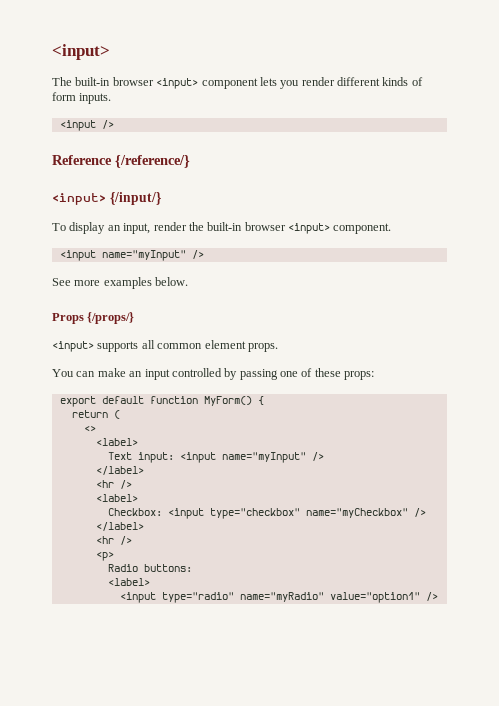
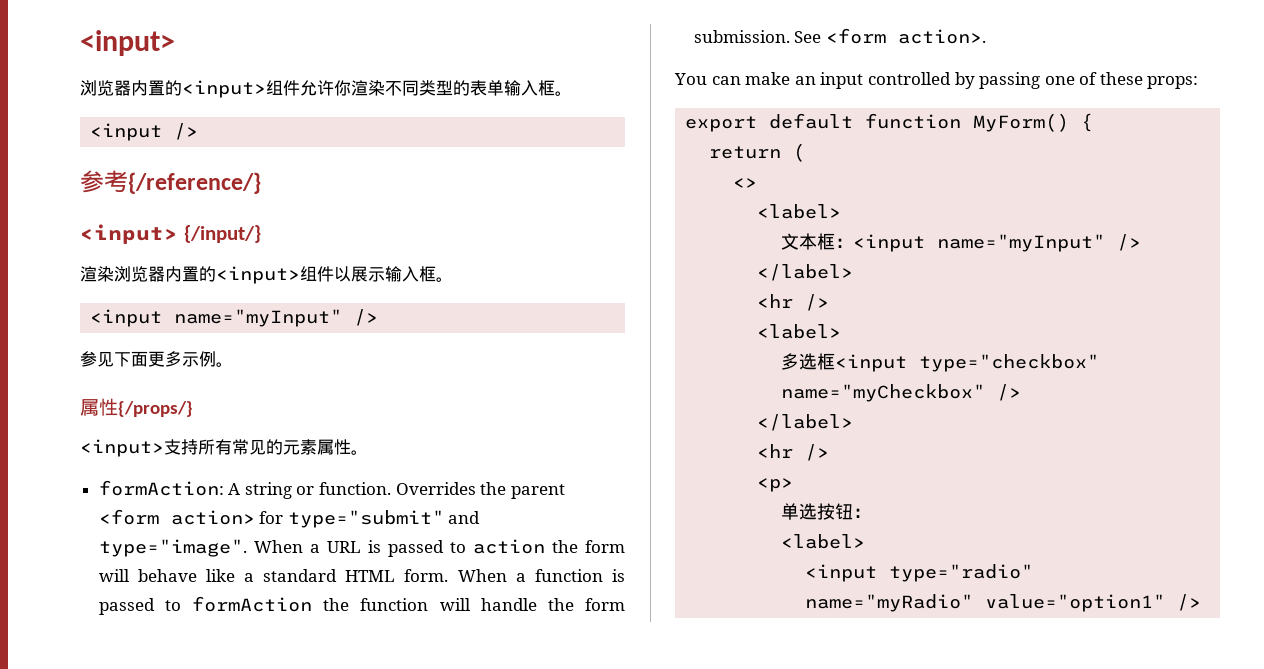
[52,77,423,89] [52,92,112,104] The built-in browser <input> component lets you render different kinds of form inputs. -> [80,80,572,98] 浏览器内置的<input>组件允许你渲染不同类型的表单输入框。
[52,155,112,165] Reference -> [80,170,128,193] 参考
[52,222,392,234] [59,250,204,261] [52,277,189,289] [52,312,135,324] [52,340,278,352] To display an input, render the built-in browser <input> component. // <input name="myInput" /> // See more examples below. // Props {/props/} // <input> supports all common element props. -> [80,266,453,284] [90,309,379,327] [80,351,233,367] [80,398,193,417] [80,439,368,457] [98,480,565,499] [98,509,481,528] [98,539,625,557] [98,569,625,582] [98,596,625,615] [693,28,986,44] 渲染浏览器内置的<input>组件以展示输入框。 // <input name="myInput" /> // 参见下面更多示例。 // 属性{/props/} // <input>支持所有常见的元素属性。 // formAction: A string or function. Overrides the parent <form action> for type="submit" and type="image". When a URL is passed to action the form will behave like a standard HTML form. When a function is passed to formAction the function will handle the form submission. See <form action>.
[107,452,174,463] Text input: -> [781,233,854,250] 文本框：
[107,508,162,516] Checkbox: -> [781,353,836,370] 多选框
[107,564,192,572] Radio buttons: -> [781,503,872,520] 单选按钮：

